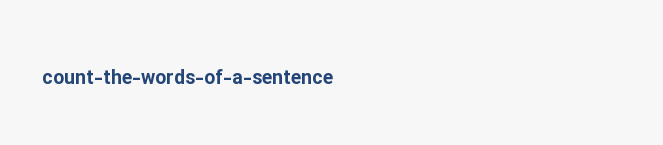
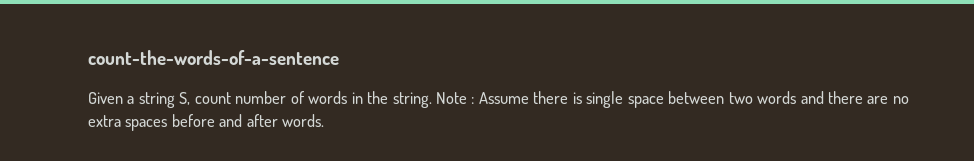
(333, 76) none -> [88,91,909,108] [88,114,325,131] // Given a string S, count number of words in the string. Note : Assume there is single space between two words and there are no extra spaces before and after words.

